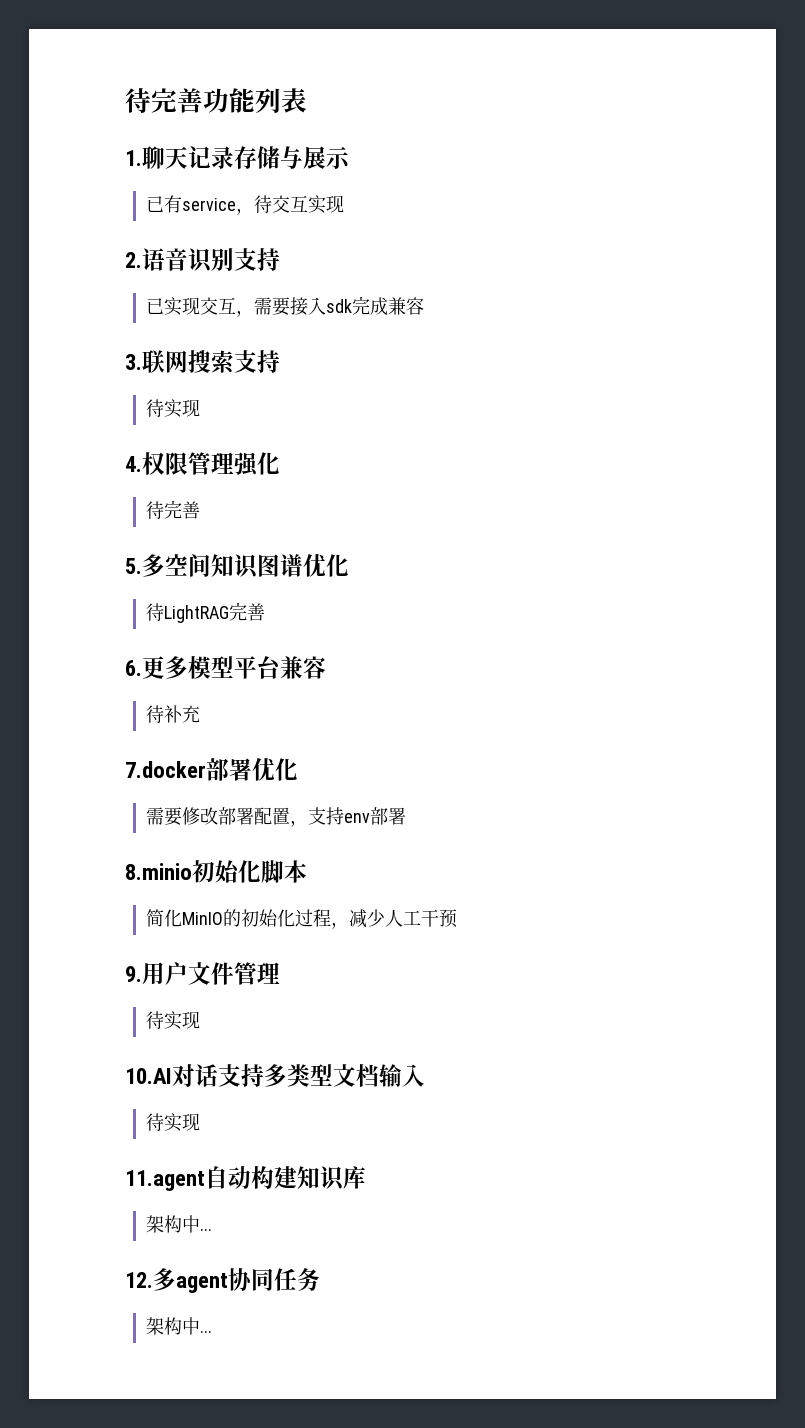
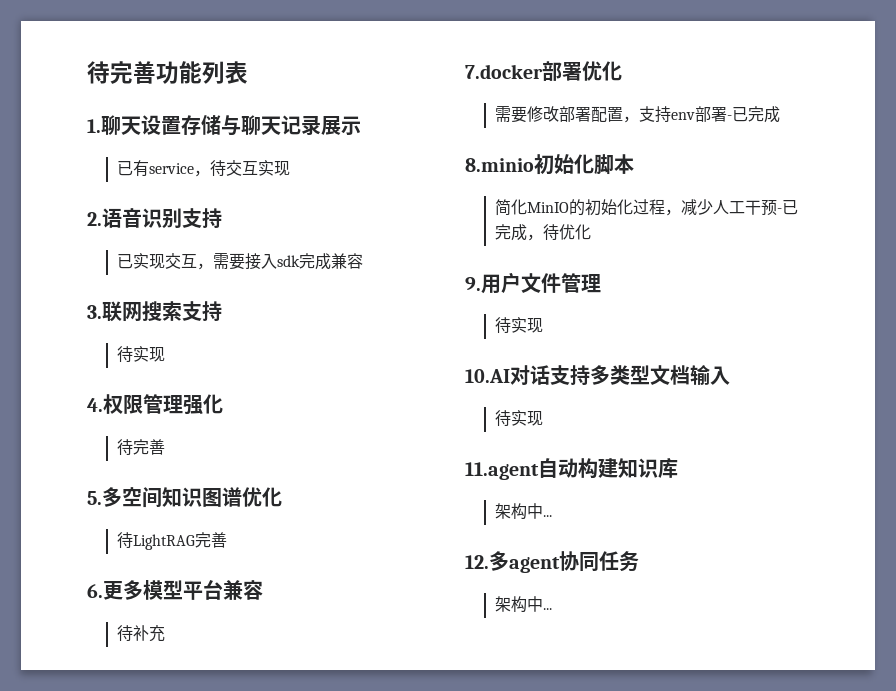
[188,146,303,169] 记录存储与 -> [141,115,321,136] 设置存储与聊天记录
(406, 816) none -> [726,106,780,123] -已完成
(457, 918) none -> [776,200,798,215] [494,224,591,241] -已完成，待优化

